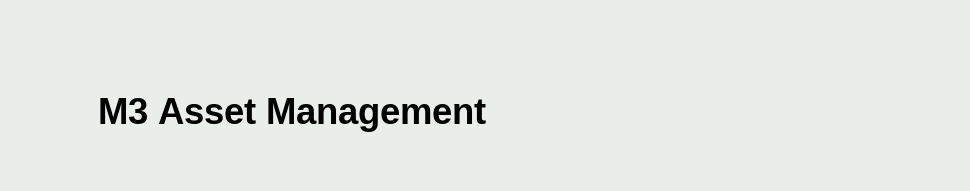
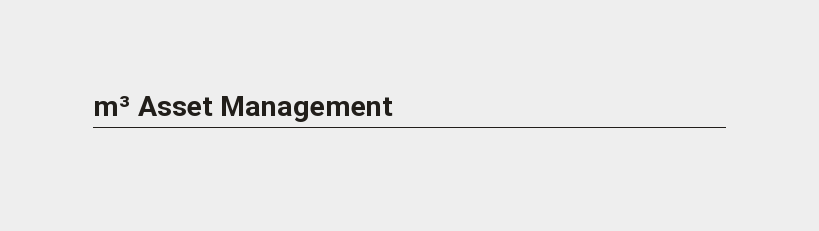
[98,98,148,124] M3 -> [93,96,130,116] m³

